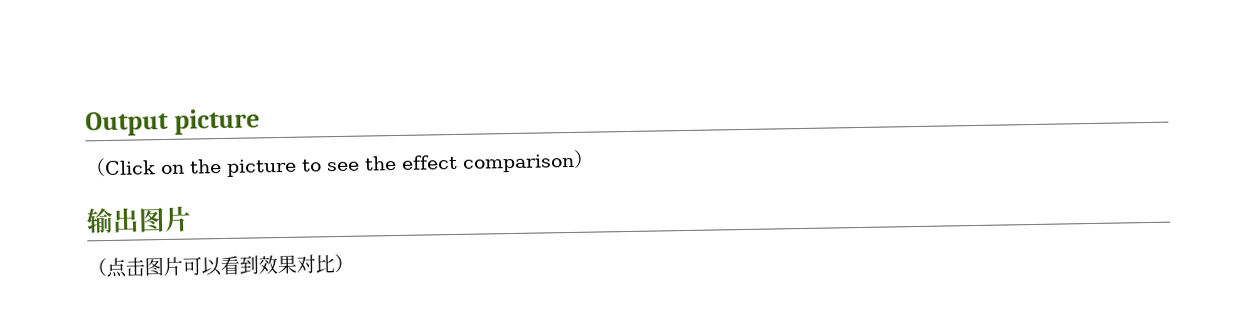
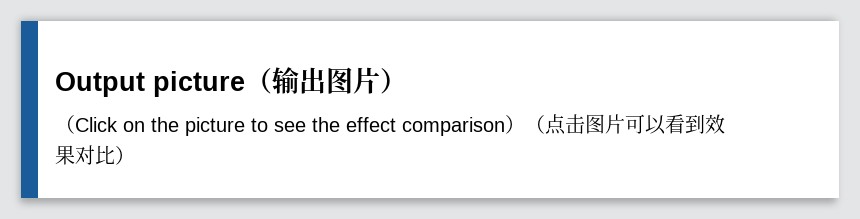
(260, 121) none -> [245,67,407,94] （输出图片）
[86,206,192,234] // 输出图片 // -> (525, 124) none

